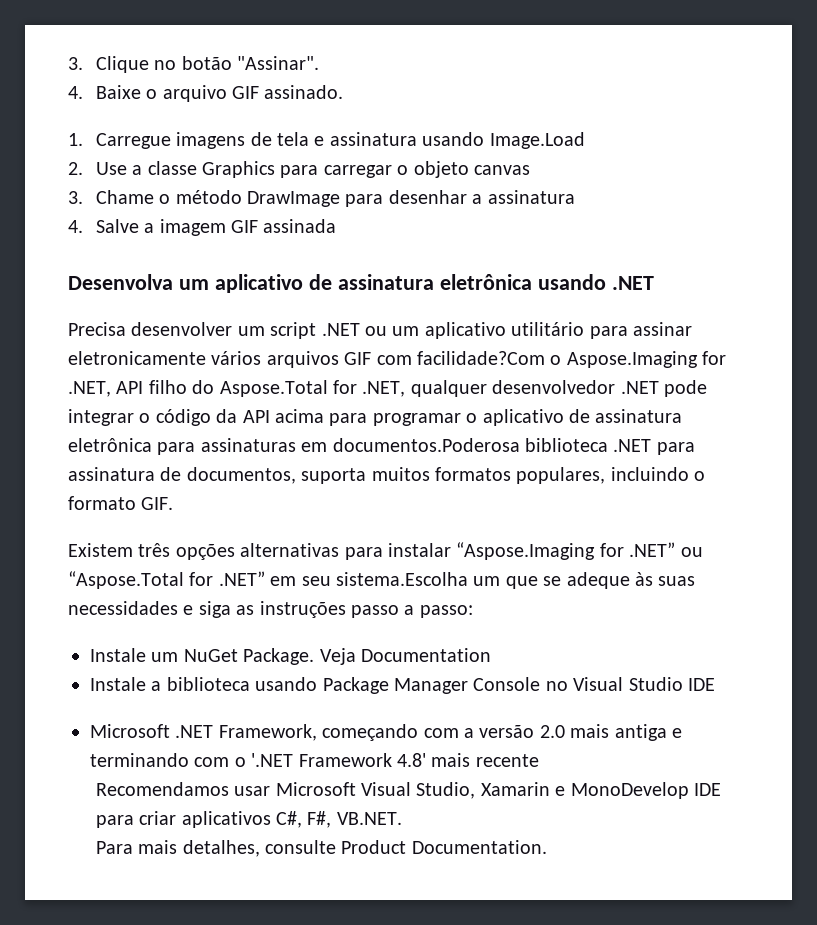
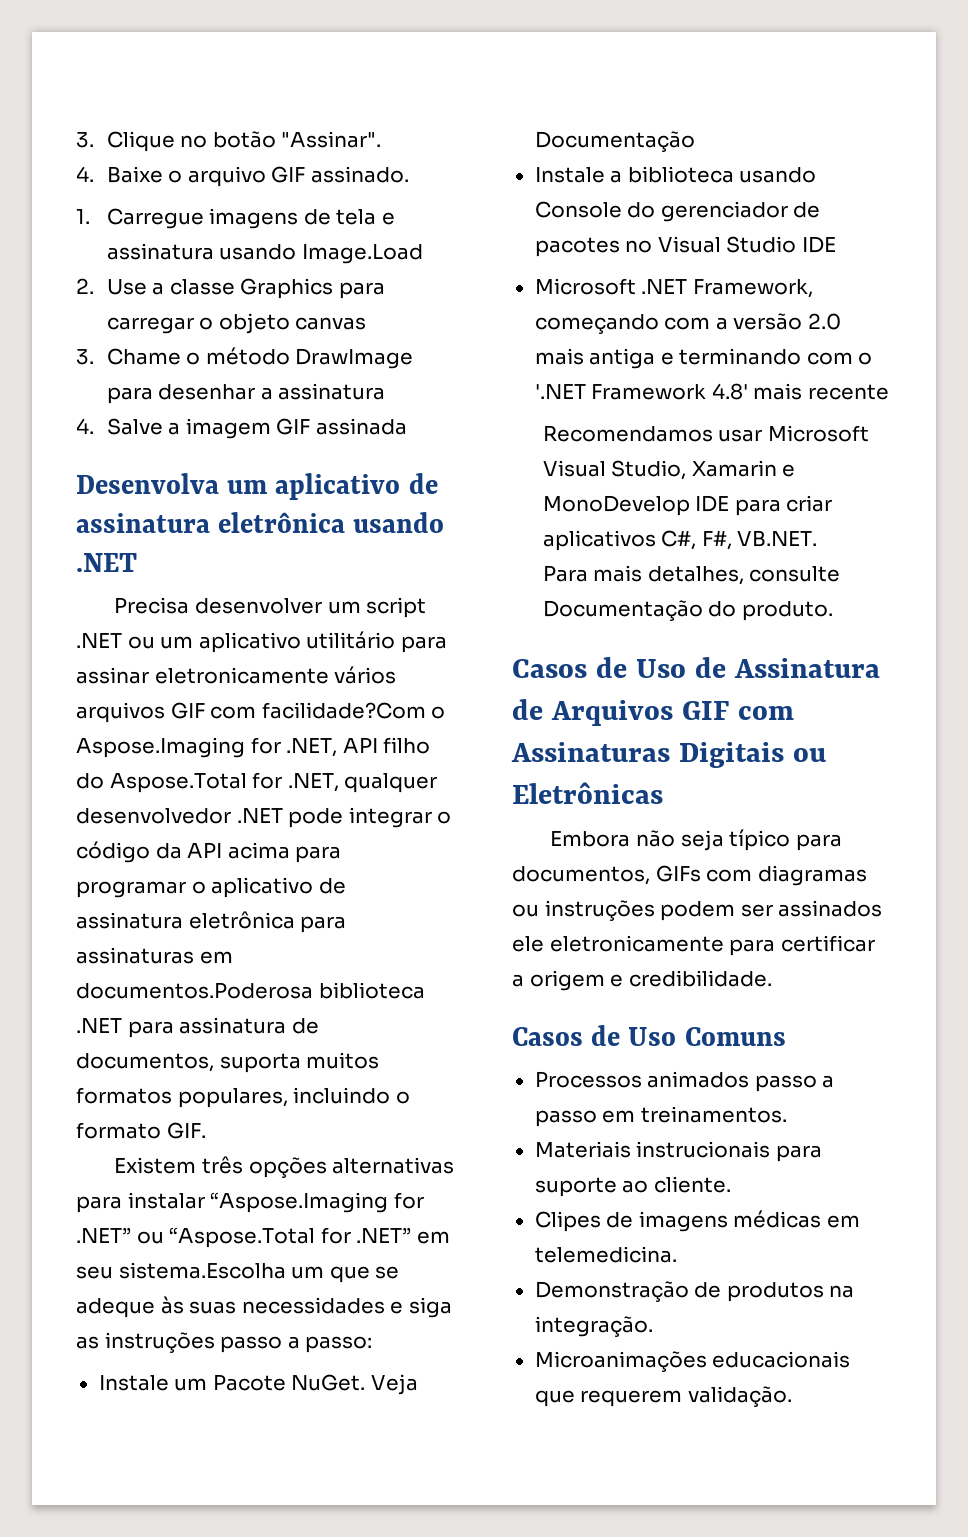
[183,648,491,665] NuGet Package. Veja Documentation -> [212,1374,418,1395] [534,131,695,152] Pacote NuGet. Veja Documentação
[322,677,541,694] Package Manager Console -> [534,201,821,222] [534,237,620,257] Console do gerenciador de pacotes
[341,840,547,854] Product Documentation. -> [542,600,833,621] [512,657,880,678] [512,699,794,726] [511,742,826,768] [512,782,663,804] [550,829,842,851] [512,865,867,886] [512,900,883,921] [512,935,875,956] [512,970,772,991] [512,1025,786,1046] [534,1071,835,1092] [534,1106,787,1127] [534,1141,822,1162] [534,1176,731,1197] [534,1210,860,1232] [534,1246,677,1263] [534,1281,855,1302] [534,1316,653,1337] [534,1351,851,1372] [534,1386,792,1407] Documentação do produto. // Casos de Uso de Assinatura de Arquivos GIF com Assinaturas Digitais ou Eletrônicas // Embora não seja típico para documentos, GIFs com diagramas ou instruções podem ser assinados ele eletronicamente para certificar a origem e credibilidade. // Casos de Uso Comuns // Processos animados passo a passo em treinamentos. // Materiais instrucionais para suporte ao cliente. // Clipes de imagens médicas em telemedicina. // Demonstração de produtos na integração. // Microanimações educacionais que requerem validação.

